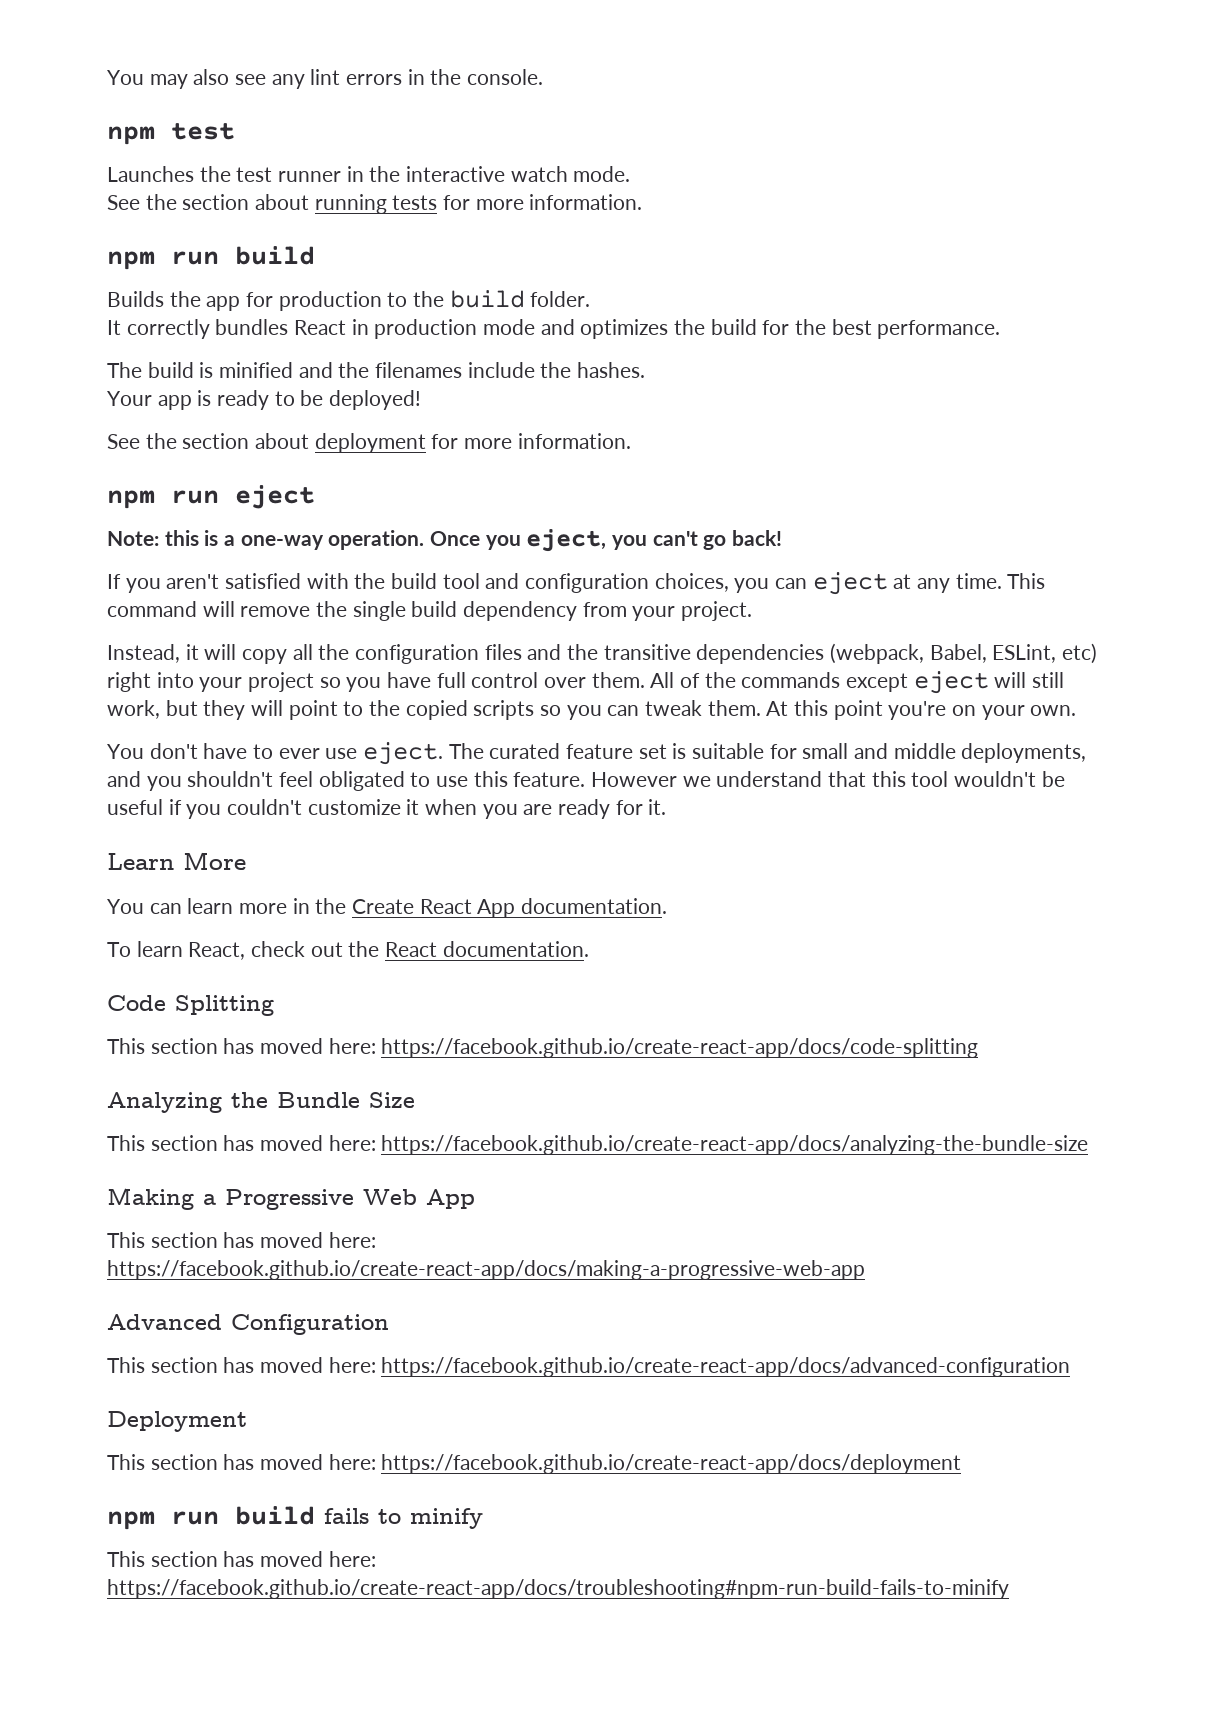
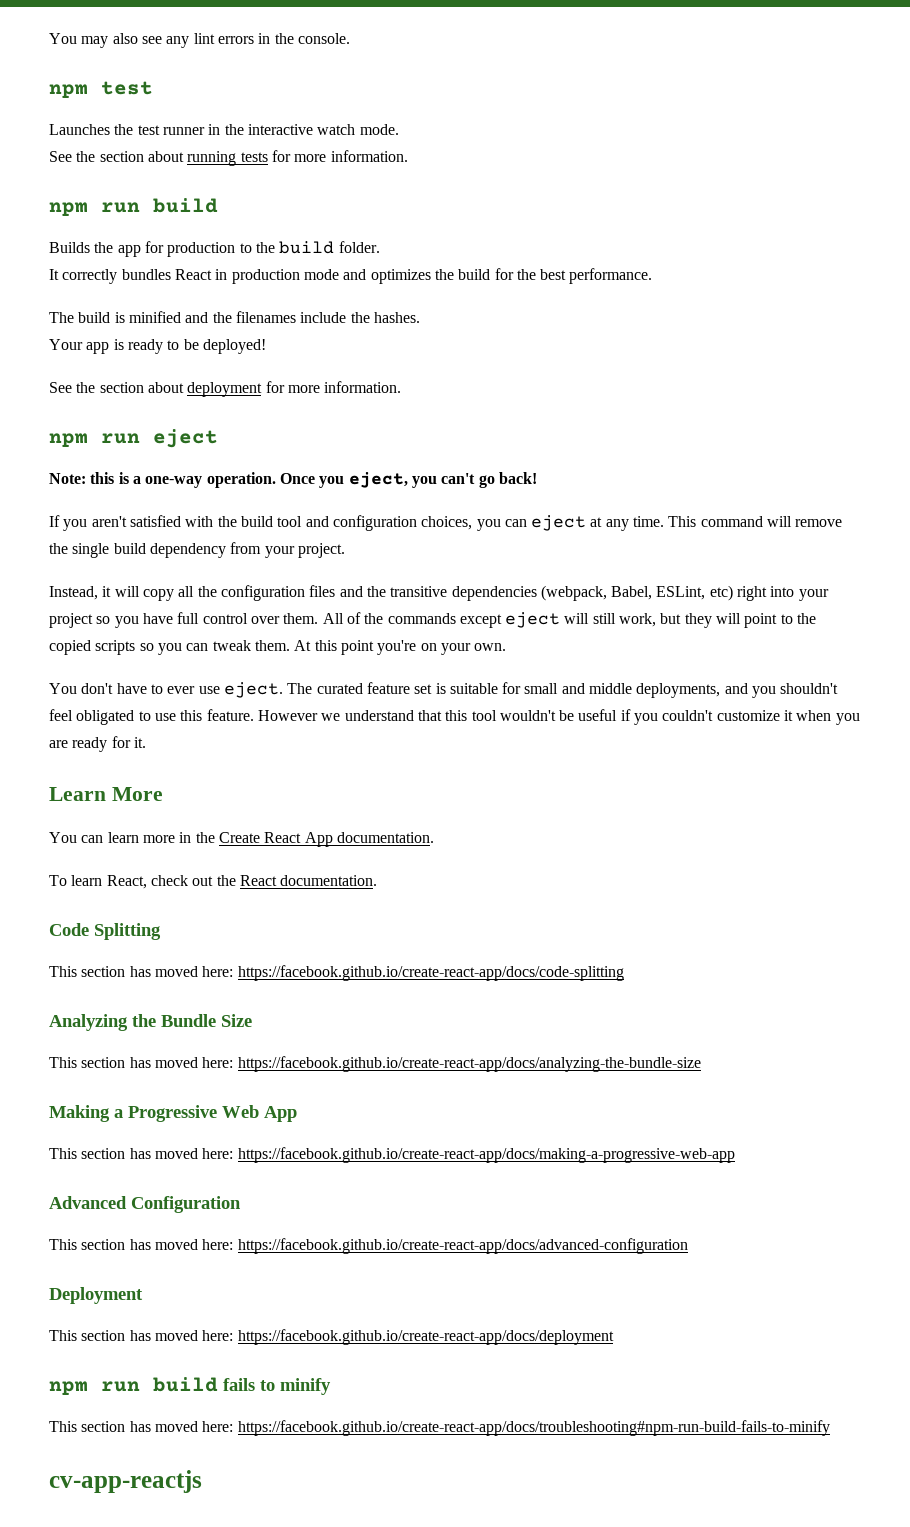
(1009, 1589) none -> [49,1470,202,1493] // cv-app-reactjs

